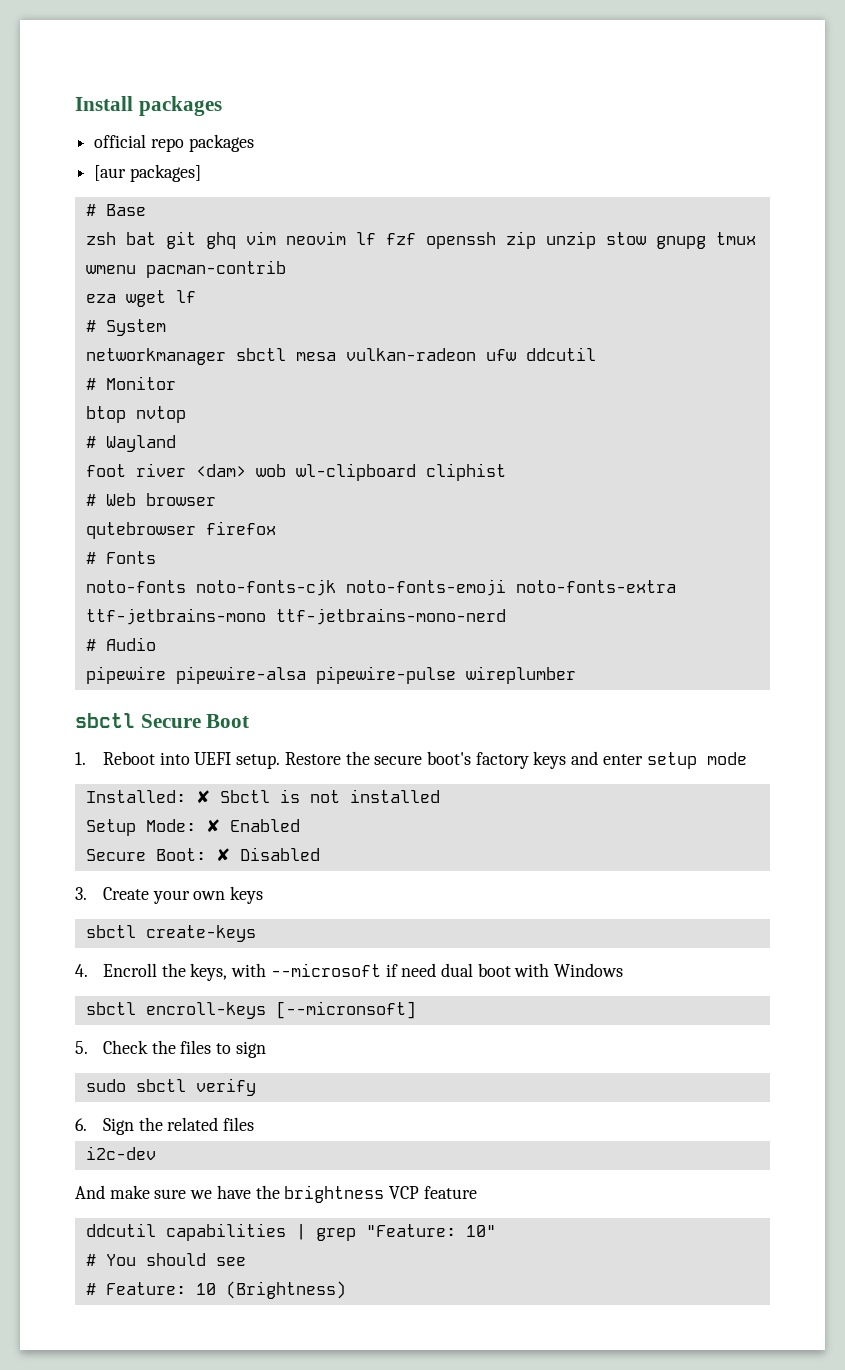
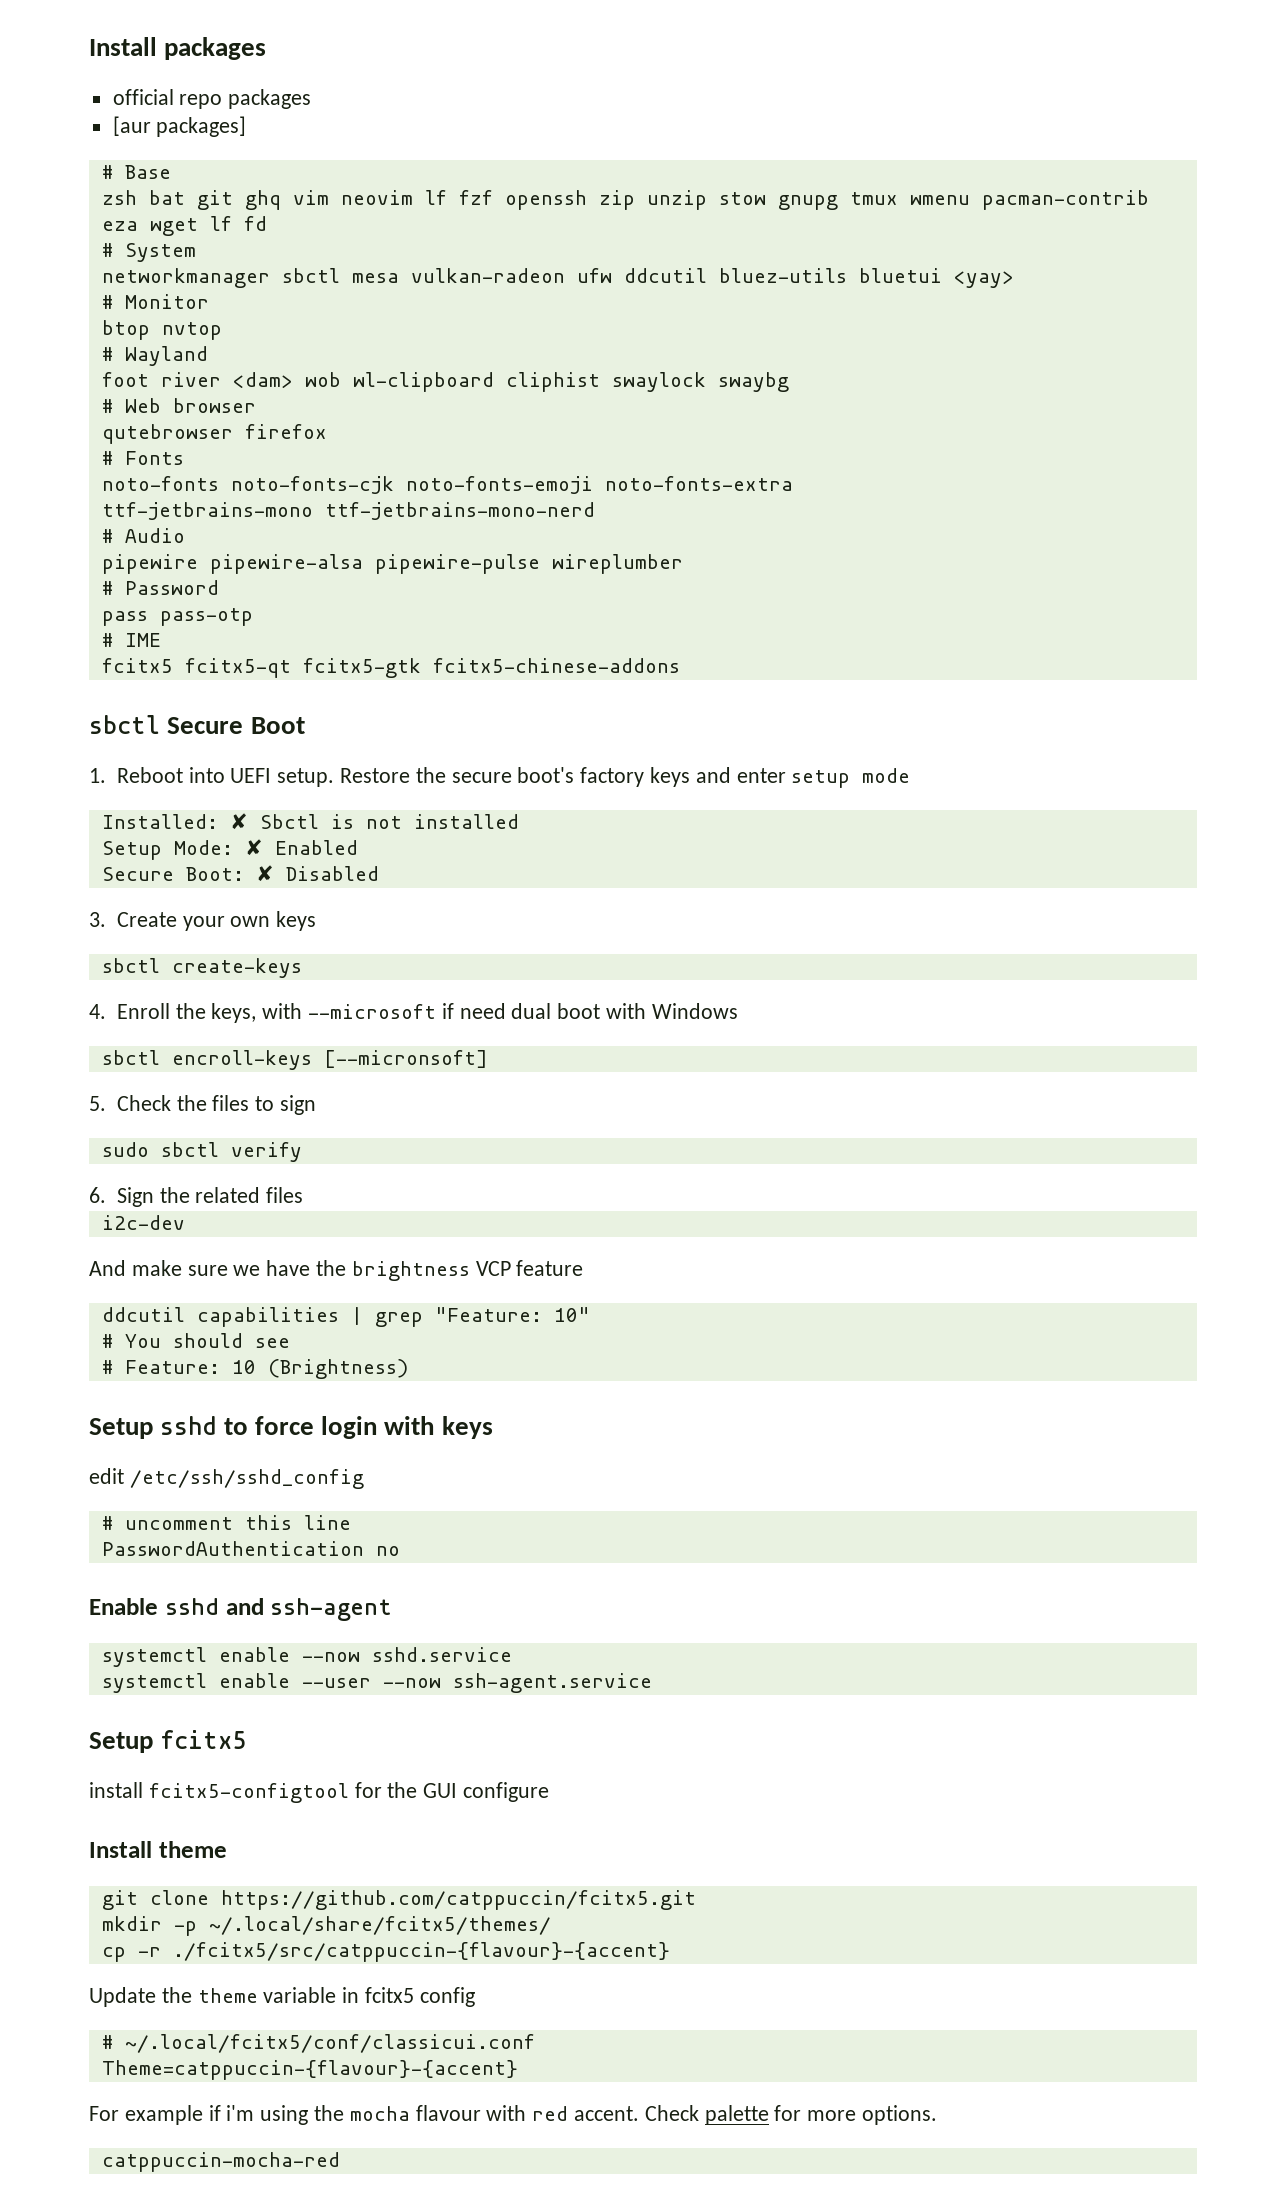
(196, 296) none -> [243,216,267,231] fd
(596, 354) none -> [718,268,1014,288] bluez-utils bluetui <yay>
(506, 472) none -> [611,372,789,392] swaylock swaybg
(576, 675) none -> [101,580,219,595] [101,608,253,626] [101,633,161,647] [101,658,680,678] // # Password // pass pass-otp // # IME // fcitx5 fcitx5-qt fcitx5-gtk fcitx5-chinese-addons
[102,963,157,977] Encroll -> [116,1003,170,1019] Enroll
(346, 1290) none -> [89,1416,493,1439] [89,1468,364,1489] [101,1515,351,1530] [101,1541,400,1556] [89,1598,392,1621] [101,1647,512,1667] [101,1673,652,1693] [89,1730,247,1753] [89,1782,550,1803] [89,1841,227,1858] [101,1890,696,1910] [101,1916,551,1936] [101,1942,670,1962] [89,1987,475,2007] [101,2034,535,2053] [101,2060,518,2080] [89,2105,938,2125] [101,2152,340,2172] // Setup sshd to force login with keys // edit /etc/ssh/sshd_config // # uncomment this line // PasswordAuthentication no // Enable sshd and ssh-agent // systemctl enable --now sshd.service // systemctl enable --user --now ssh-agent.service // Setup fcitx5 // install fcitx5-configtool for the GUI configure // Install theme // git clone https://github.com/catppuccin/fcitx5.git // mkdir -p ~/.local/share/fcitx5/themes/ // cp -r ./fcitx5/src/catppuccin-{flavour}-{accent} // Update the theme variable in fcitx5 config // # ~/.local/fcitx5/conf/classicui.conf // Theme=catppuccin-{flavour}-{accent} // For example if i'm using the mocha flavour with red accent. Check palette for more options. // catppuccin-mocha-red

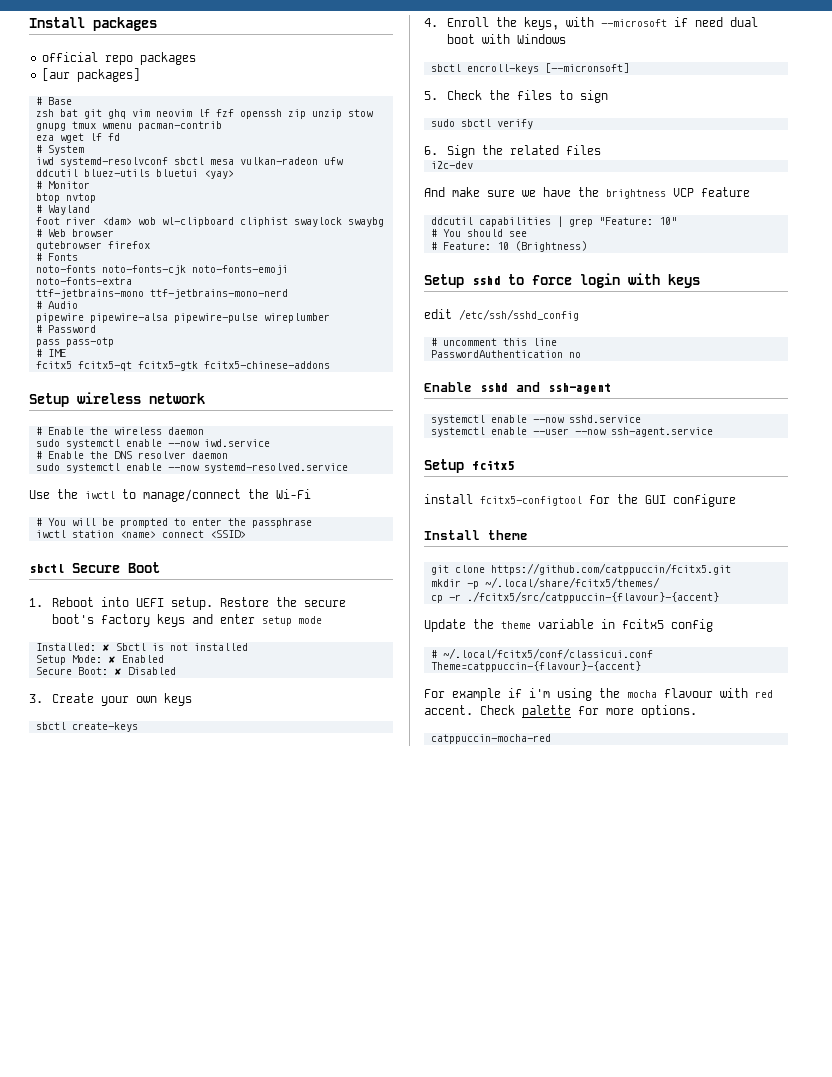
[101,268,270,288] networkmanager -> [36,157,169,167] iwd systemd-resolvconf
(680, 665) none -> [29,392,205,407] [36,427,205,435] [36,439,271,449] [36,451,229,459] [36,463,349,473] [29,489,311,502] [36,518,313,528] [36,530,247,538] // Setup wireless network // # Enable the wireless daemon // sudo systemctl enable --now iwd.service // # Enable the DNS resolver daemon // sudo systemctl enable --now systemd-resolved.service // Use the iwctl to manage/connect the Wi-Fi // # You will be prompted to enter the passphrase // iwctl station <name> connect <SSID>

